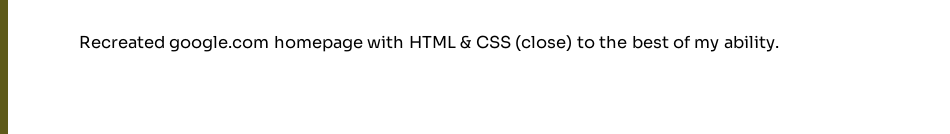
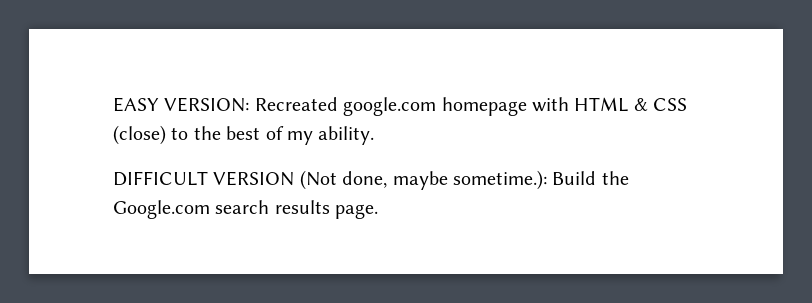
(79, 42) none -> [113,97,250,112] EASY VERSION:
(779, 43) none -> [113,170,629,190] [113,200,379,219] // DIFFICULT VERSION (Not done, maybe sometime.): Build the Google.com search results page.

